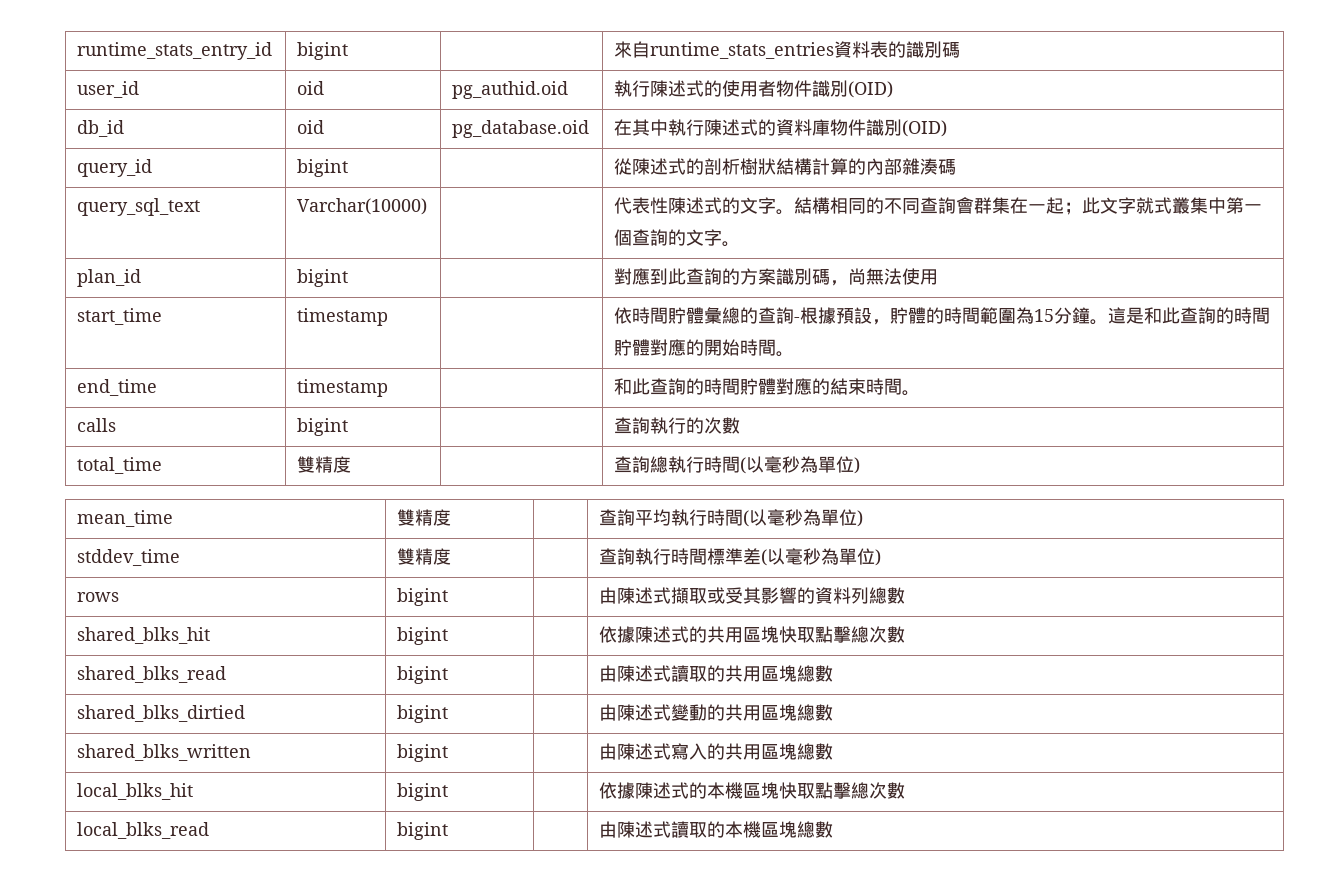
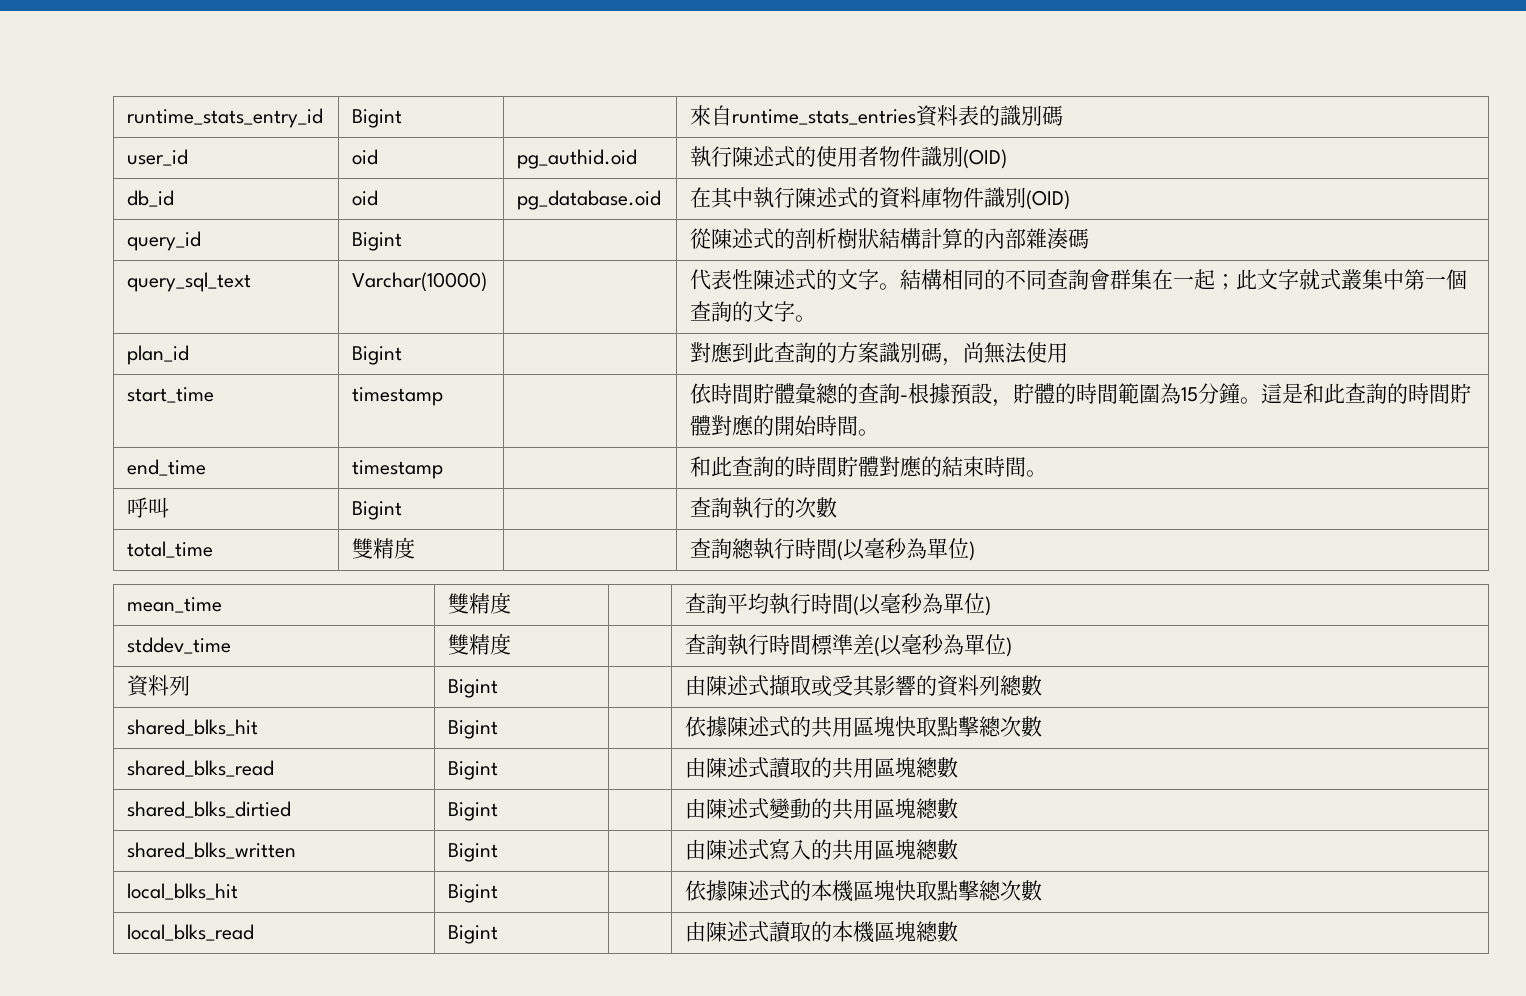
[297,42,349,60] bigint -> [352,109,403,128] Bigint
[297,159,349,177] bigint -> [352,232,403,251] Bigint
[297,269,349,287] bigint -> [352,346,403,365] Bigint
[77,418,117,432] [297,418,349,436] calls | bigint -> [127,497,170,518] [352,501,403,520] 呼叫 | Bigint
[77,592,120,602] [397,588,449,606] rows | bigint -> [127,675,191,697] [448,679,499,698] 資料列 | Bigint
[397,627,449,645] bigint -> [448,720,499,739] Bigint
[397,666,449,684] bigint -> [448,761,499,780] Bigint
[397,705,449,723] bigint -> [448,802,499,821] Bigint
[397,744,449,762] bigint -> [448,843,499,862] Bigint
[397,783,449,801] bigint -> [448,884,499,903] Bigint
[397,822,449,840] bigint -> [448,925,499,944] Bigint

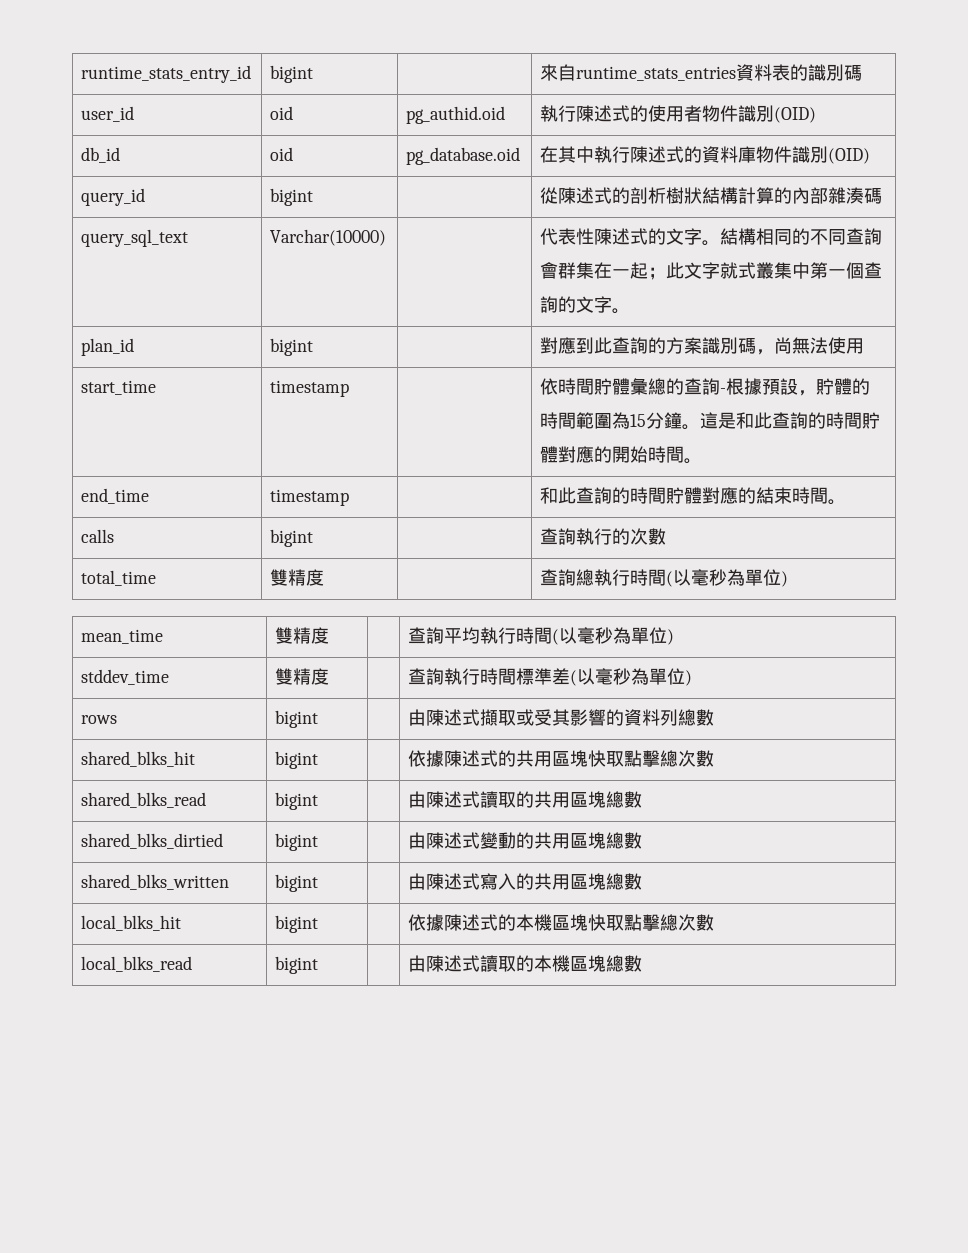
[352,109,403,128] Bigint -> [270,65,314,83] bigint
[352,232,403,251] Bigint -> [270,188,314,206] bigint
[352,346,403,365] Bigint -> [270,338,314,356] bigint
[127,497,170,518] [352,501,403,520] 呼叫 | Bigint -> [81,529,115,543] [270,529,314,547] calls | bigint
[127,675,191,697] [448,679,499,698] 資料列 | Bigint -> [81,715,118,724] [275,710,319,728] rows | bigint
[448,720,499,739] Bigint -> [275,751,319,769] bigint
[448,761,499,780] Bigint -> [275,792,319,810] bigint
[448,802,499,821] Bigint -> [275,833,319,851] bigint
[448,843,499,862] Bigint -> [275,874,319,892] bigint
[448,884,499,903] Bigint -> [275,915,319,933] bigint
[448,925,499,944] Bigint -> [275,956,319,974] bigint

